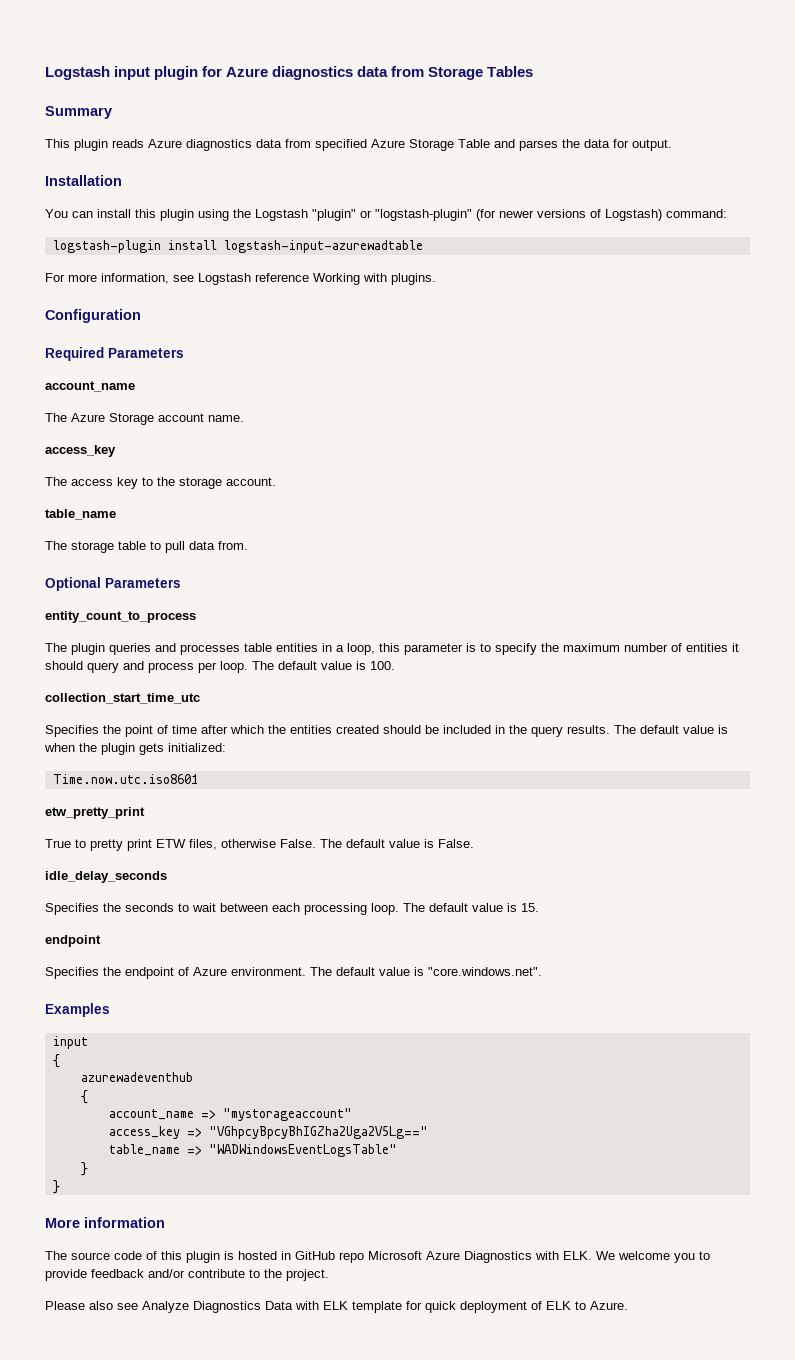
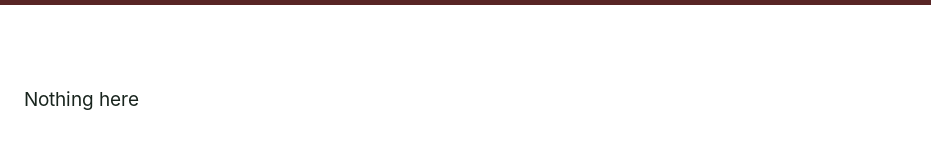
[45,66,534,80] [45,106,112,119] [45,139,672,151] [45,175,122,186] [45,209,727,221] [52,240,423,253] [45,273,436,285] [45,309,141,323] [45,347,184,361] [45,381,135,392] [45,413,244,425] [45,445,116,457] [45,477,276,489] [45,509,116,520] [45,541,248,553] [45,577,181,591] [45,611,196,623] [45,643,739,655] [45,661,395,673] [45,693,200,704] [45,725,728,737] [44,743,226,755] [52,774,198,784] [45,807,145,819] [45,839,474,851] [45,871,167,883] [45,903,539,915] [45,935,101,947] [45,967,542,979] [45,1003,110,1017] [52,1036,88,1049] [52,1054,60,1068] [80,1072,193,1082] [80,1090,88,1104] [108,1108,352,1121] [108,1126,428,1139] [108,1144,397,1157] [80,1162,88,1176] [52,1180,60,1194] [45,1217,165,1228] [45,1251,710,1263] [45,1269,329,1281] [45,1301,628,1313] Logstash input plugin for Azure diagnostics data from Storage Tables // Summary // This plugin reads Azure diagnostics data from specified Azure Storage Table and parses the data for output. // Installation // You can install this plugin using the Logstash "plugin" or "logstash-plugin" (for newer versions of Logstash) command: // logstash-plugin install logstash-input-azurewadtable // For more information, see Logstash reference Working with plugins. // Configuration // Required Parameters // account_name // The Azure Storage account name. // access_key // The access key to the storage account. // table_name // The storage table to pull data from. // Optional Parameters // entity_count_to_process // The plugin queries and processes table entities in a loop, this parameter is to specify the maximum number of entities it should query and process per loop. The default value is 100. // collection_start_time_utc // Specifies the point of time after which the entities created should be included in the query results. The default value is when the plugin gets initialized: // Time.now.utc.iso8601 // etw_pretty_print // True to pretty print ETW files, otherwise False. The default value is False. // idle_delay_seconds // Specifies the seconds to wait between each processing loop. The default value is 15. // endpoint // Specifies the endpoint of Azure environment. The default value is "core.windows.net". // Examples // input // { // azurewadeventhub // { // account_name => "mystorageaccount" // access_key => "VGhpcyBpcyBhIGZha2Uga2V5Lg==" // table_name => "WADWindowsEventLogsTable" // } // } // More information // The source code of this plugin is hosted in GitHub repo Microsoft Azure Diagnostics with ELK. We welcome you to provide feedback and/or contribute to the project. // Please also see Analyze Diagnostics Data with ELK template for quick deployment of ELK to Azure. -> [24,91,140,110] Nothing here

